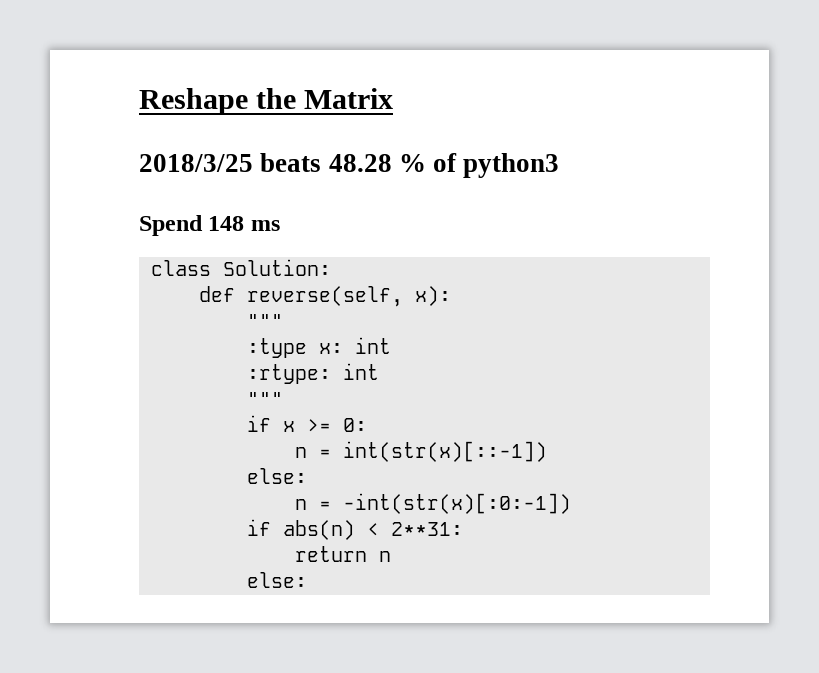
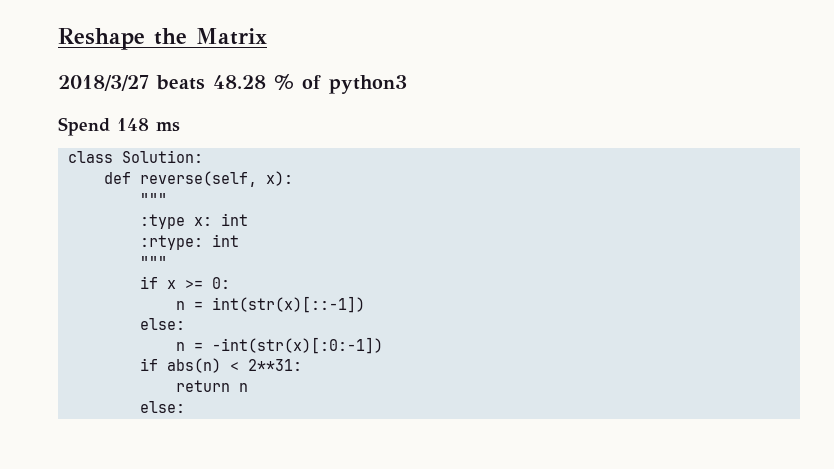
[139,154,253,172] 2018/3/25 -> [58,75,149,91] 2018/3/27

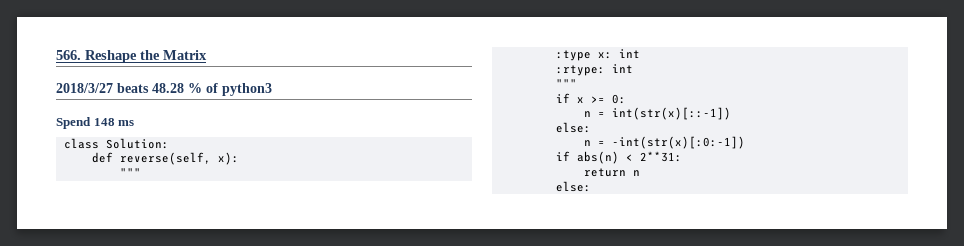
(58, 39) none -> [56,50,81,60] 566.

